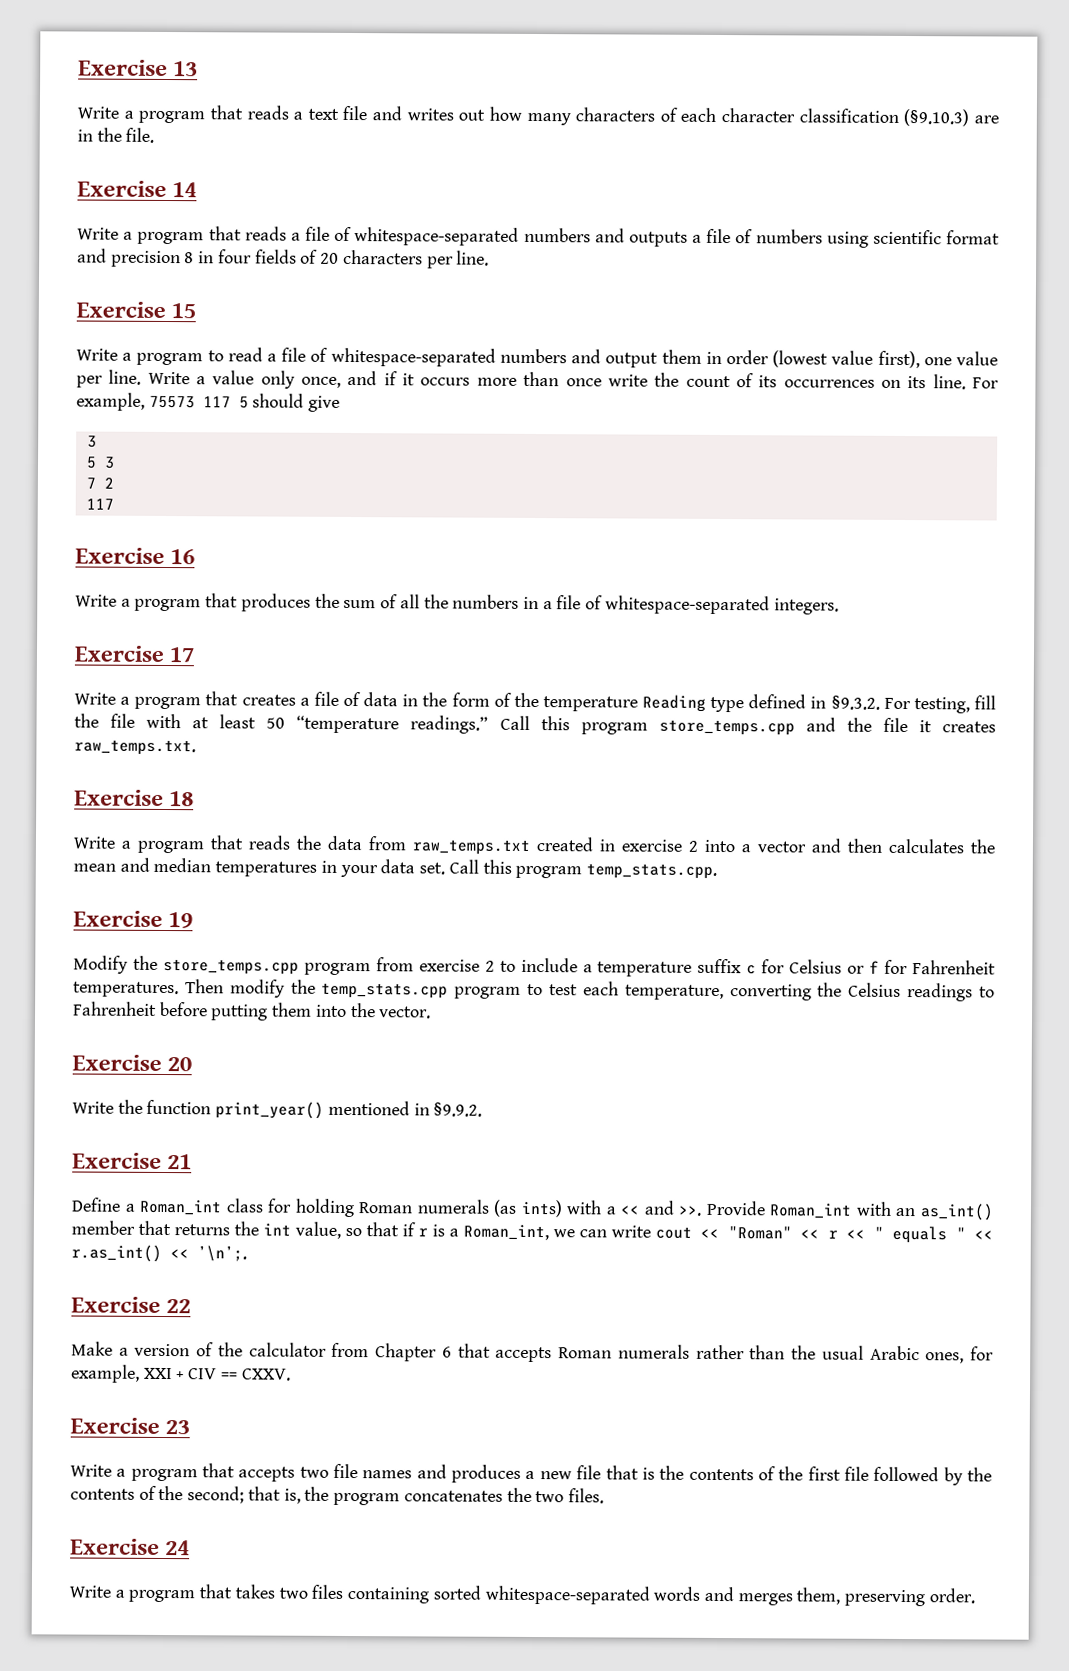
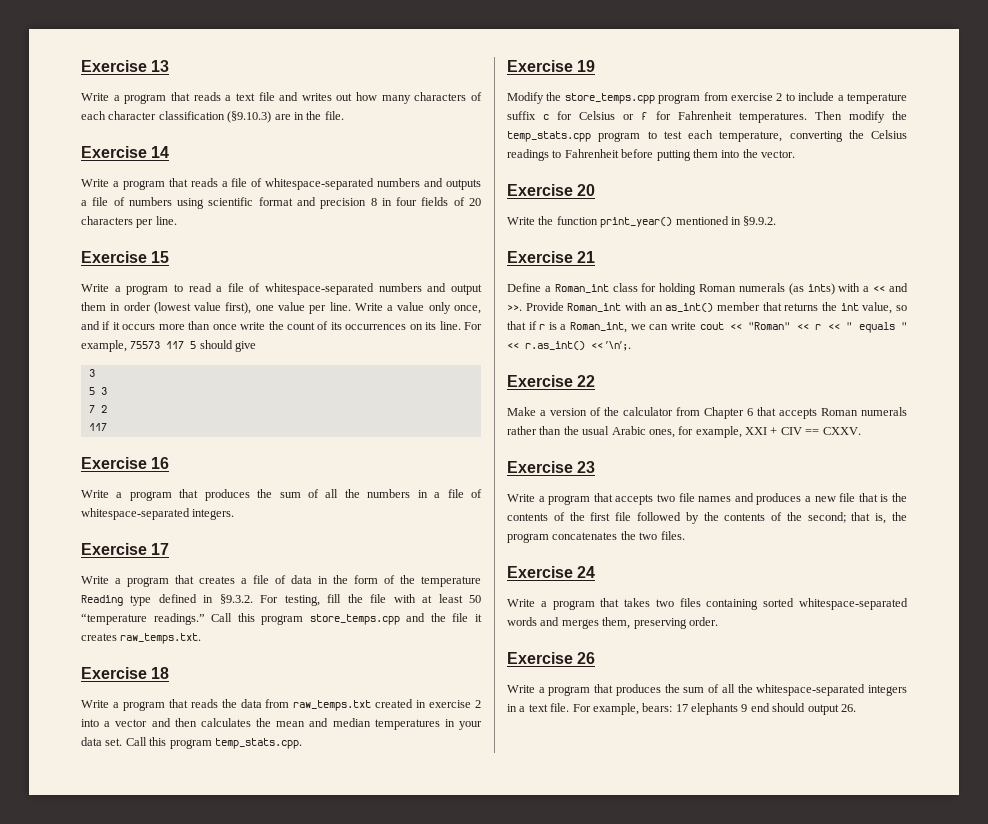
(975, 1596) none -> [507,652,596,664] [507,684,907,696] [507,703,856,715] // Exercise 26 // Write a program that produces the sum of all the whitespace-separated integers in a text file. For example, bears: 17 elephants 9 end should output 26.

